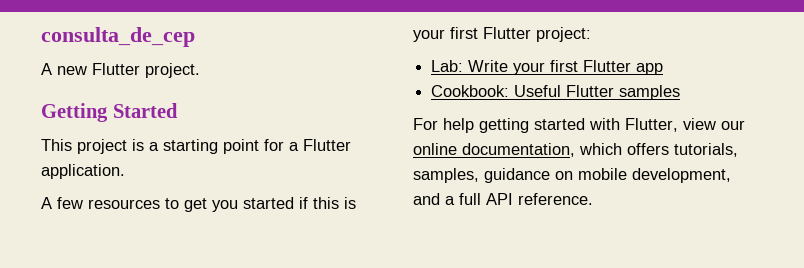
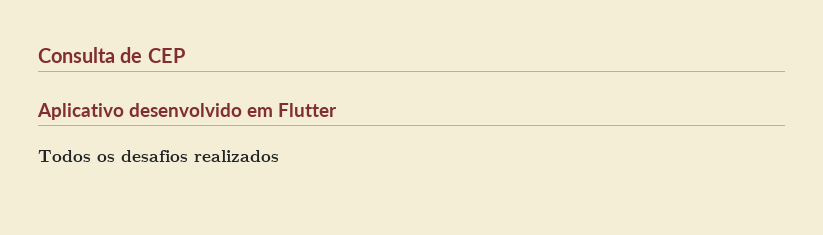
[41,27,195,47] [41,63,200,78] [41,103,178,122] [41,139,351,154] [41,164,125,179] [41,197,356,212] [413,27,591,42] [431,60,664,75] [431,85,681,100] [413,118,745,133] [413,143,738,157] [413,168,731,183] [413,193,593,205] consulta_de_cep // A new Flutter project. // Getting Started // This project is a starting point for a Flutter application. // A few resources to get you started if this is your first Flutter project: // Lab: Write your first Flutter app // Cookbook: Useful Flutter samples // For help getting started with Flutter, view our online documentation, which offers tutorials, samples, guidance on mobile development, and a full API reference. -> [38,47,185,63] [37,103,337,120] [38,150,279,162] Consulta de CEP // Aplicativo desenvolvido em Flutter // Todos os desafios realizados

